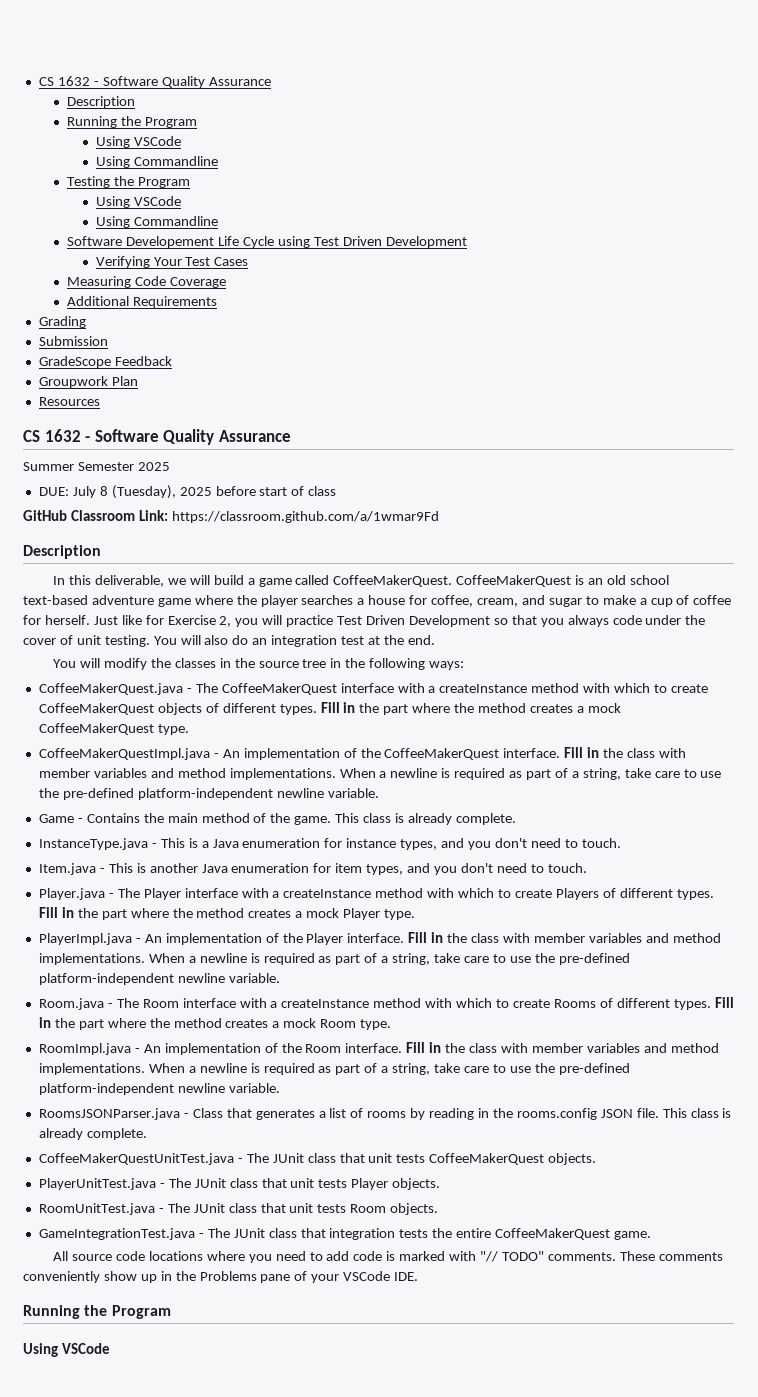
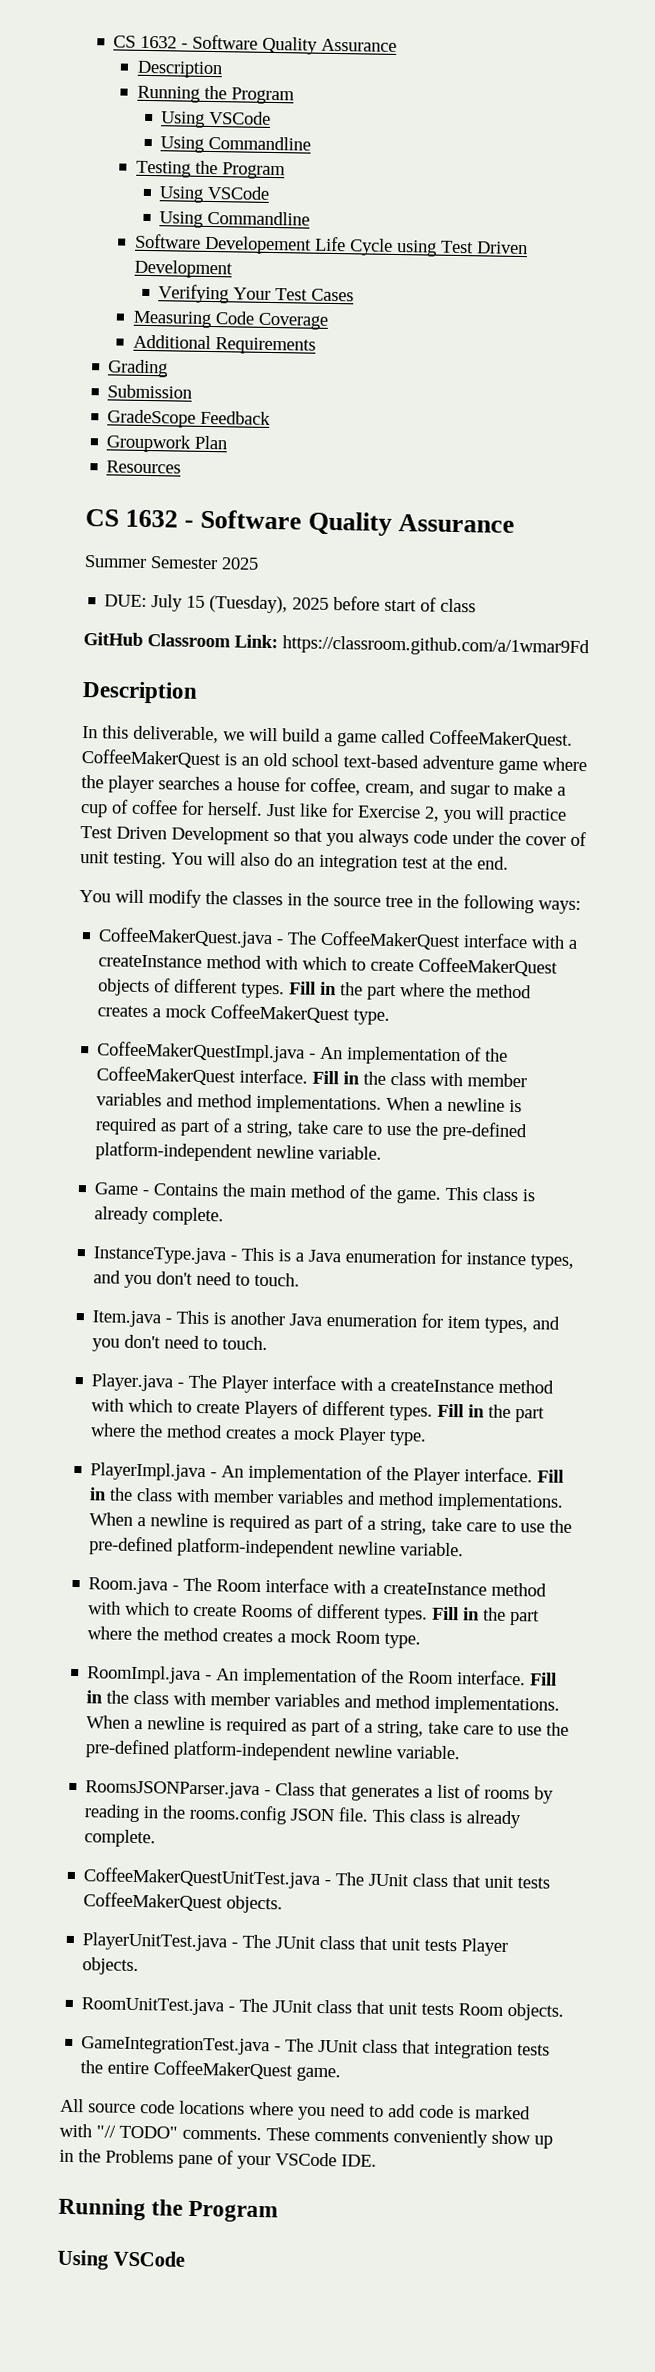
[99,486,108,496] 8 -> [186,595,206,608] 15

